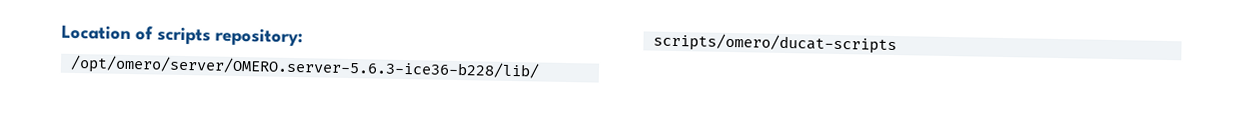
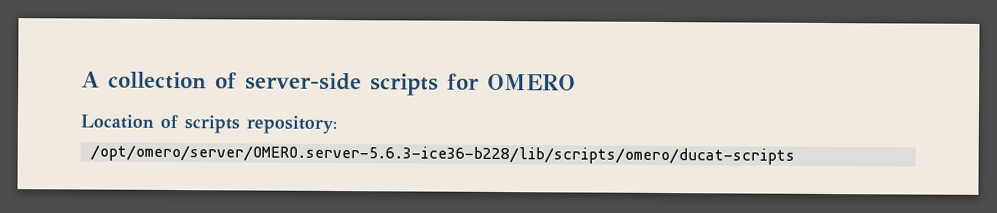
(61, 32) none -> [81,71,576,96] A collection of server-side scripts for OMERO //

